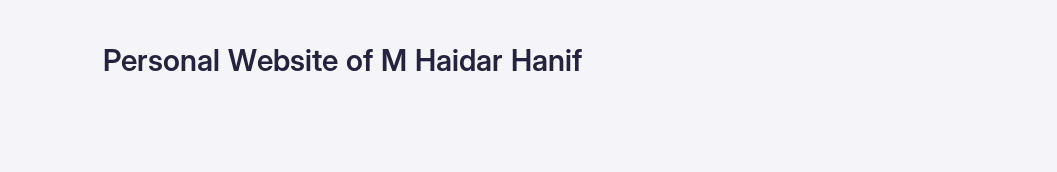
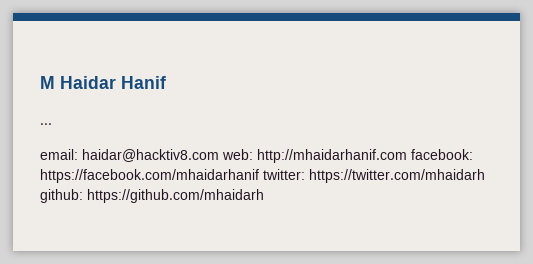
[103,49,373,71] Personal Website of -> (40, 82) none
(582, 60) none -> [40,123,52,125] [40,149,473,163] [40,169,485,183] [40,189,264,203] // ... // email: haidar@hacktiv8.com web: http://mhaidarhanif.com facebook: https://facebook.com/mhaidarhanif twitter: https://twitter.com/mhaidarh github: https://github.com/mhaidarh

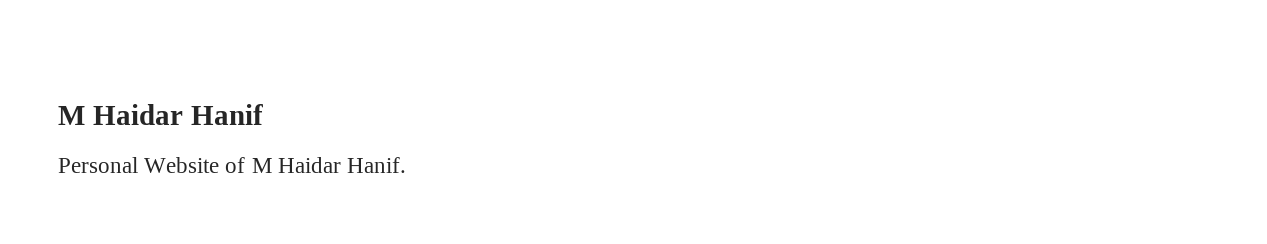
[40,123,52,125] [40,149,473,163] [40,169,485,183] [40,189,264,203] ... // email: haidar@hacktiv8.com web: http://mhaidarhanif.com facebook: https://facebook.com/mhaidarhanif twitter: https://twitter.com/mhaidarh github: https://github.com/mhaidarh -> [58,157,407,173] Personal Website of M Haidar Hanif.

